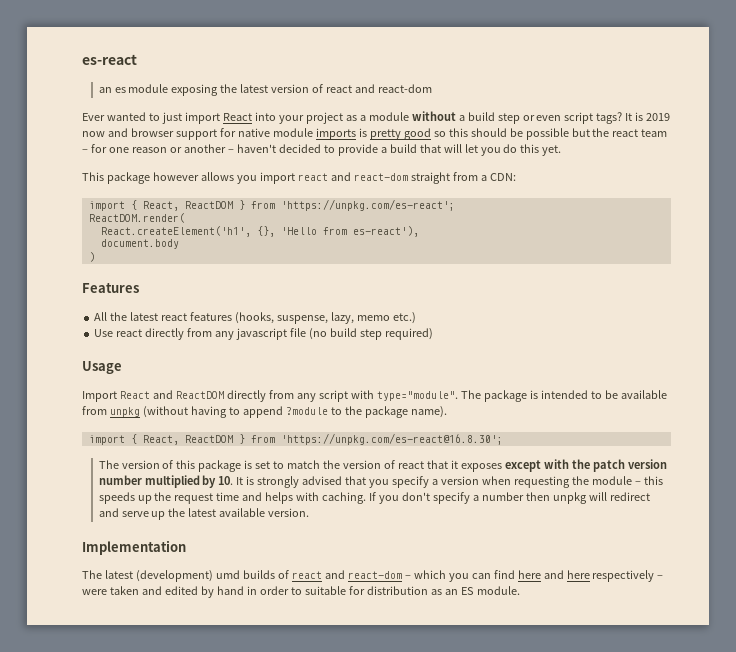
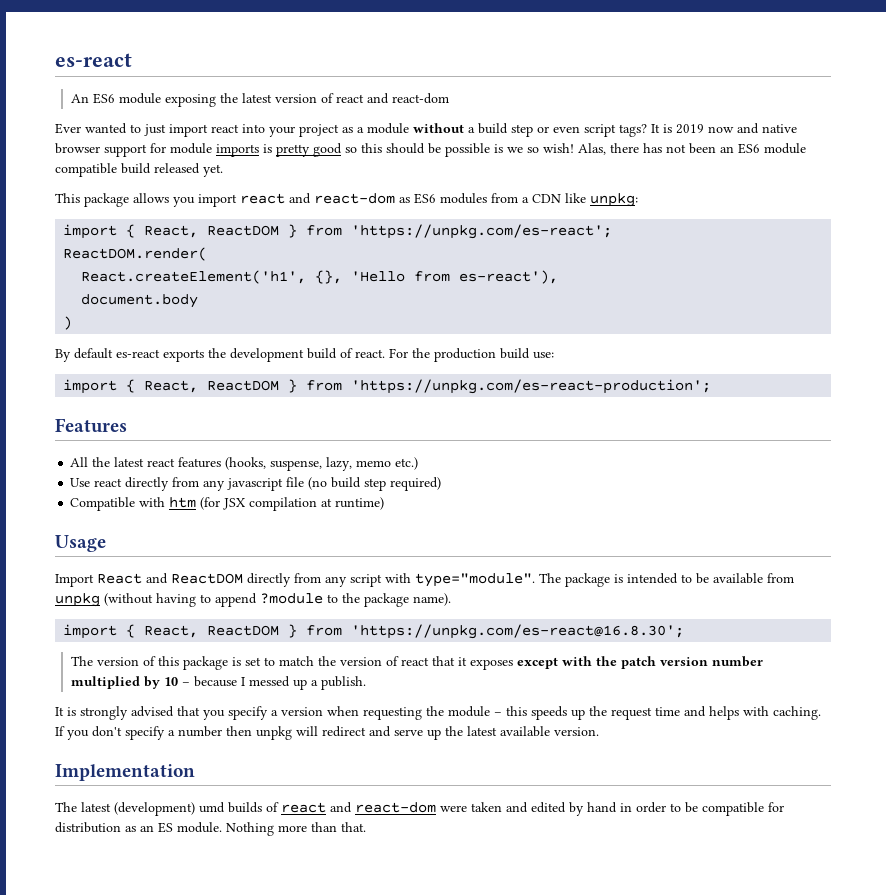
[98,87,126,93] an es -> [70,93,115,104] An ES6
[222,113,252,121] React -> [211,124,239,133] react
(128, 132) none -> [762,124,797,133] native
[237,128,270,137] native -> (166, 148) none
[571,128,668,137] [82,144,540,156] but the react team – for one reason or another – haven't decided to provide a build that will let you do this -> [494,143,806,155] [55,163,200,177] is we so wish! Alas, there has not been an ES6 module compatible build released
[152,172,199,181] however -> (129, 200) none
[410,172,516,184] straight from a CDN: -> [399,193,638,207] as ES6 modules from a CDN like unpkg:
(95, 257) none -> [55,348,554,362] [63,379,712,394] // By default es-react exports the development build of react. For the production build use: // import { React, ReactDOM } from 'https://unpkg.com/es-react-production';
(433, 334) none -> [70,497,385,511] // Compatible with htm (for JSX compilation at runtime)
[218,476,234,485] 10. -> [163,676,366,690] 10 – because I messed up a publish. //
[404,570,664,582] – which you can find here and here respectively – -> (436, 807) none
[304,586,346,595] suitable -> [685,802,764,816] be compatible
(520, 590) none -> [226,822,366,836] Nothing more than that.

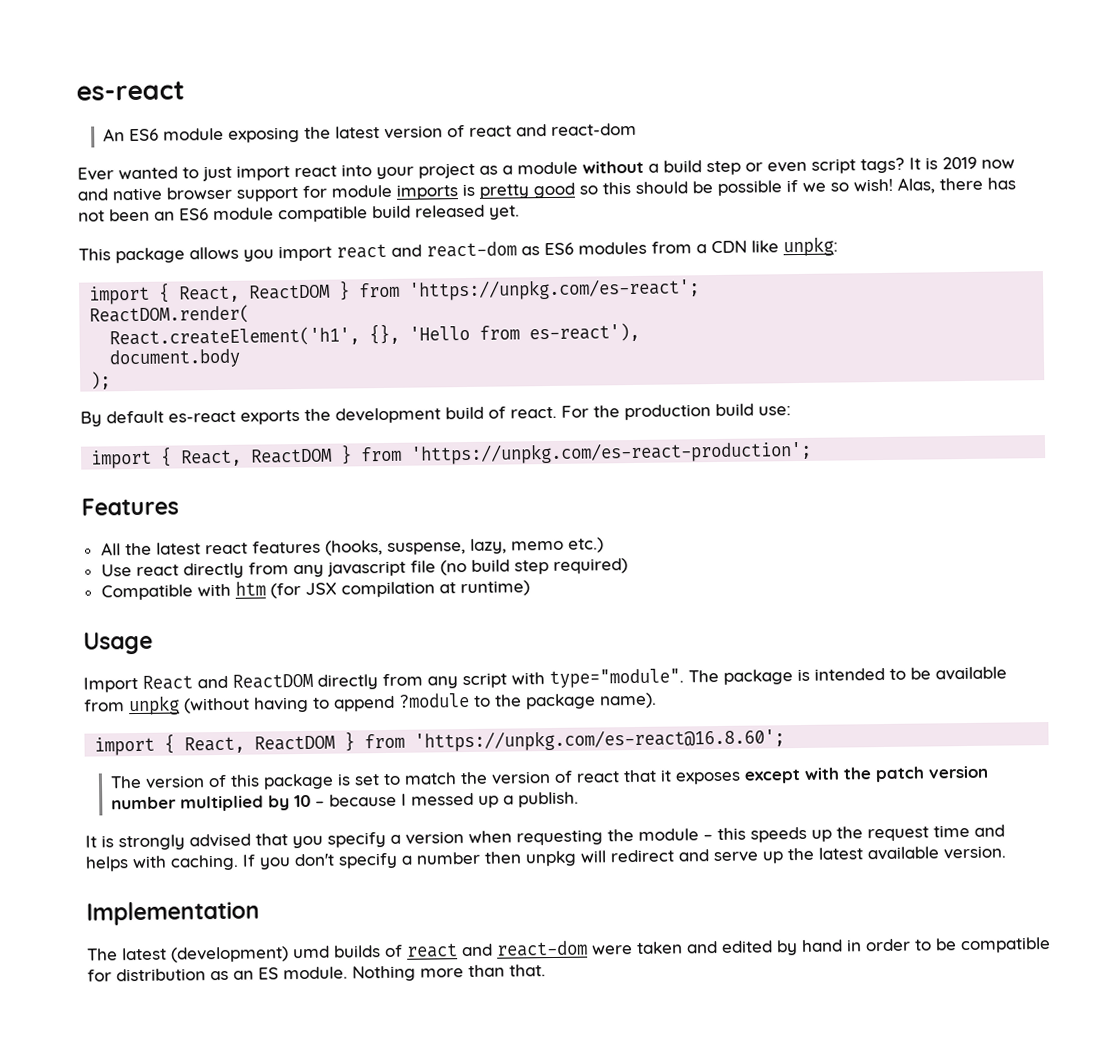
[494,144,503,153] is -> [786,180,798,193] if
[63,316,73,330] ) -> [90,371,112,390] );
[351,624,685,639] 'https://unpkg.com/es-react@16.8.30'; -> [414,728,786,752] 'https://unpkg.com/es-react@16.8.60';

